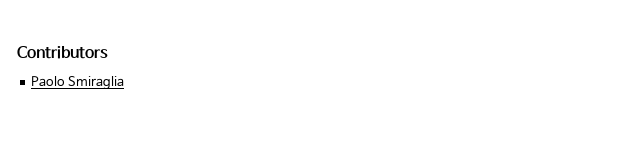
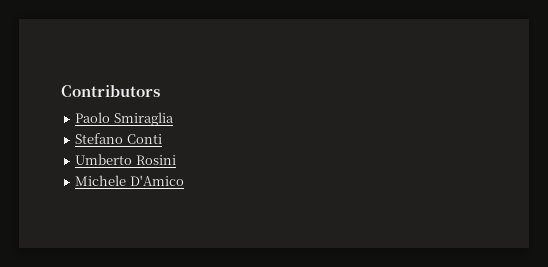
(125, 83) none -> [75,133,162,144] [75,154,176,165] [75,175,184,186] // Stefano Conti // Umberto Rosini // Michele D'Amico

